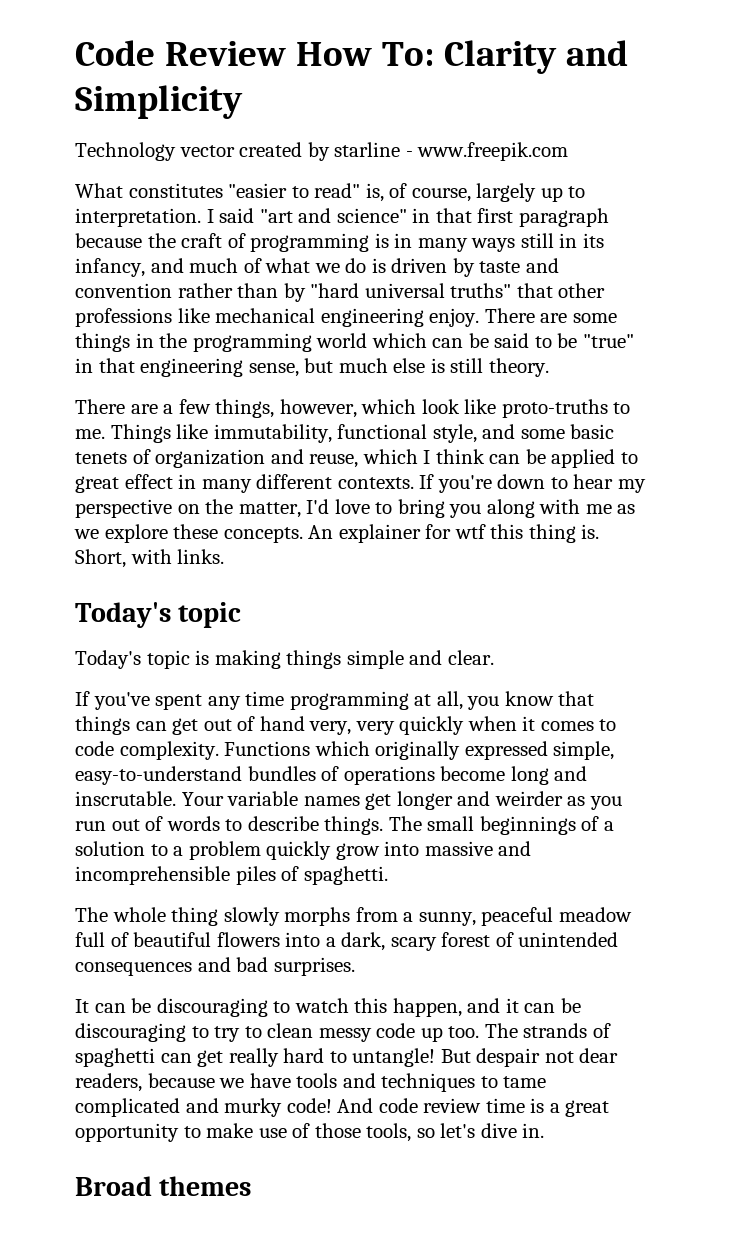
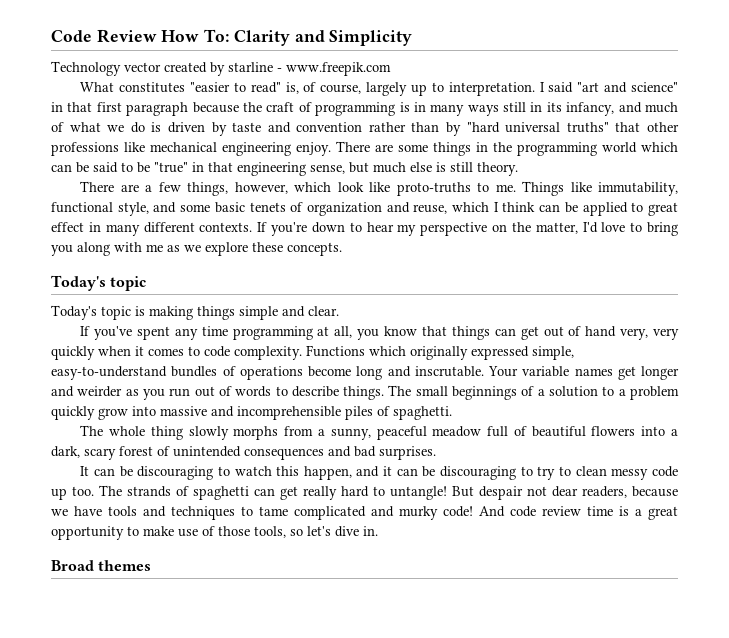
[308,524,600,543] [75,549,225,568] An explainer for wtf this thing is. Short, with links. -> (342, 249) none

